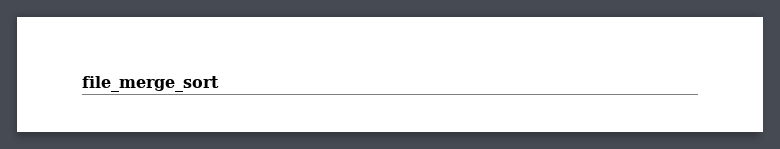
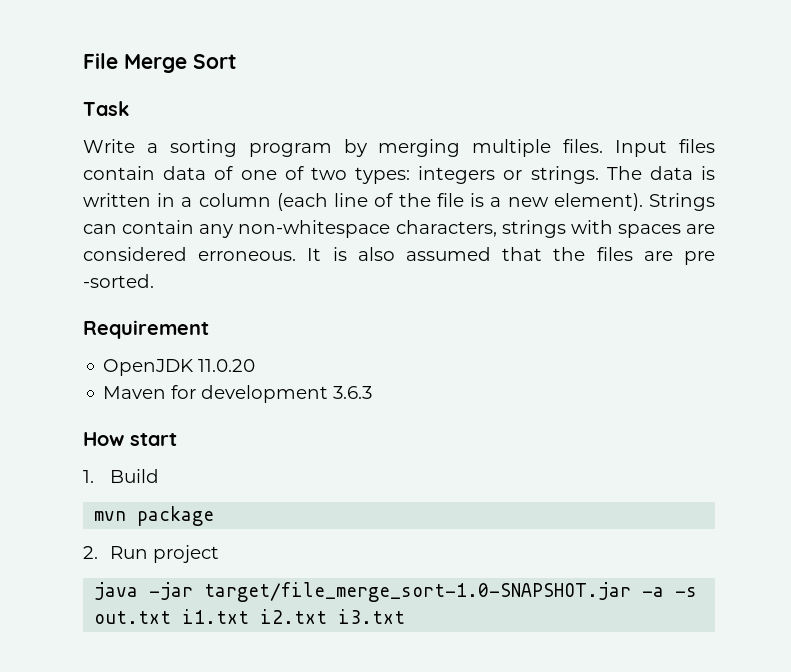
[82,76,219,92] file_merge_sort -> [83,53,237,73] [83,101,129,116] [83,139,716,157] [83,166,715,184] [83,193,715,211] [83,220,715,238] [83,247,715,265] [83,274,154,288] [83,320,209,339] [103,359,256,376] [103,385,373,403] [83,432,177,446] [83,469,159,483] [94,506,215,526] [83,545,219,563] [94,582,698,602] [94,609,406,624] File Merge Sort // Task // Write a sorting program by merging multiple files. Input files contain data of one of two types: integers or strings. The data is written in a column (each line of the file is a new element). Strings can contain any non-whitespace characters, strings with spaces are considered erroneous. It is also assumed that the files are pre -sorted. // Requirement // OpenJDK 11.0.20 // Maven for development 3.6.3 // How start // 1. Build // mvn package // 2. Run project // java -jar target/file_merge_sort-1.0-SNAPSHOT.jar -a -s out.txt i1.txt i2.txt i3.txt

